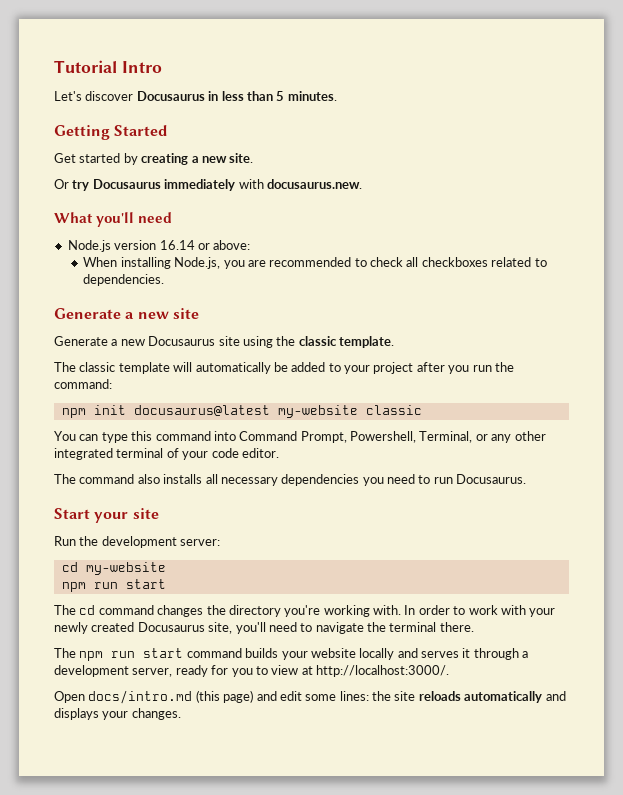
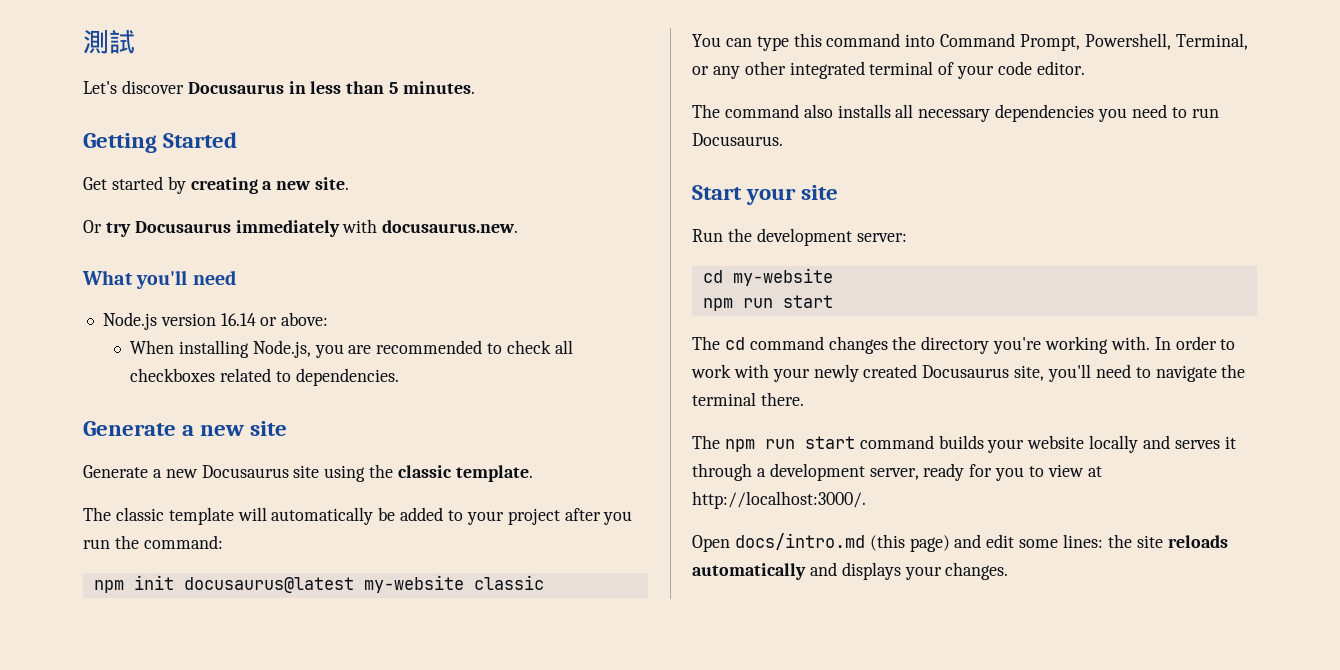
[54,60,162,73] Tutorial Intro -> [83,29,135,54] 測試

